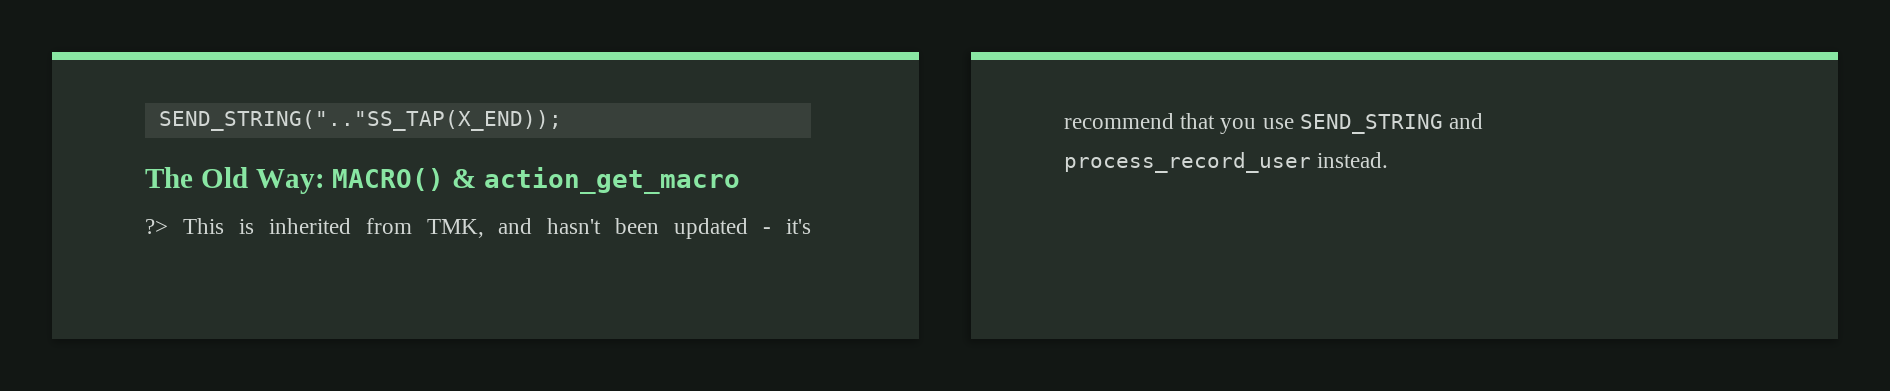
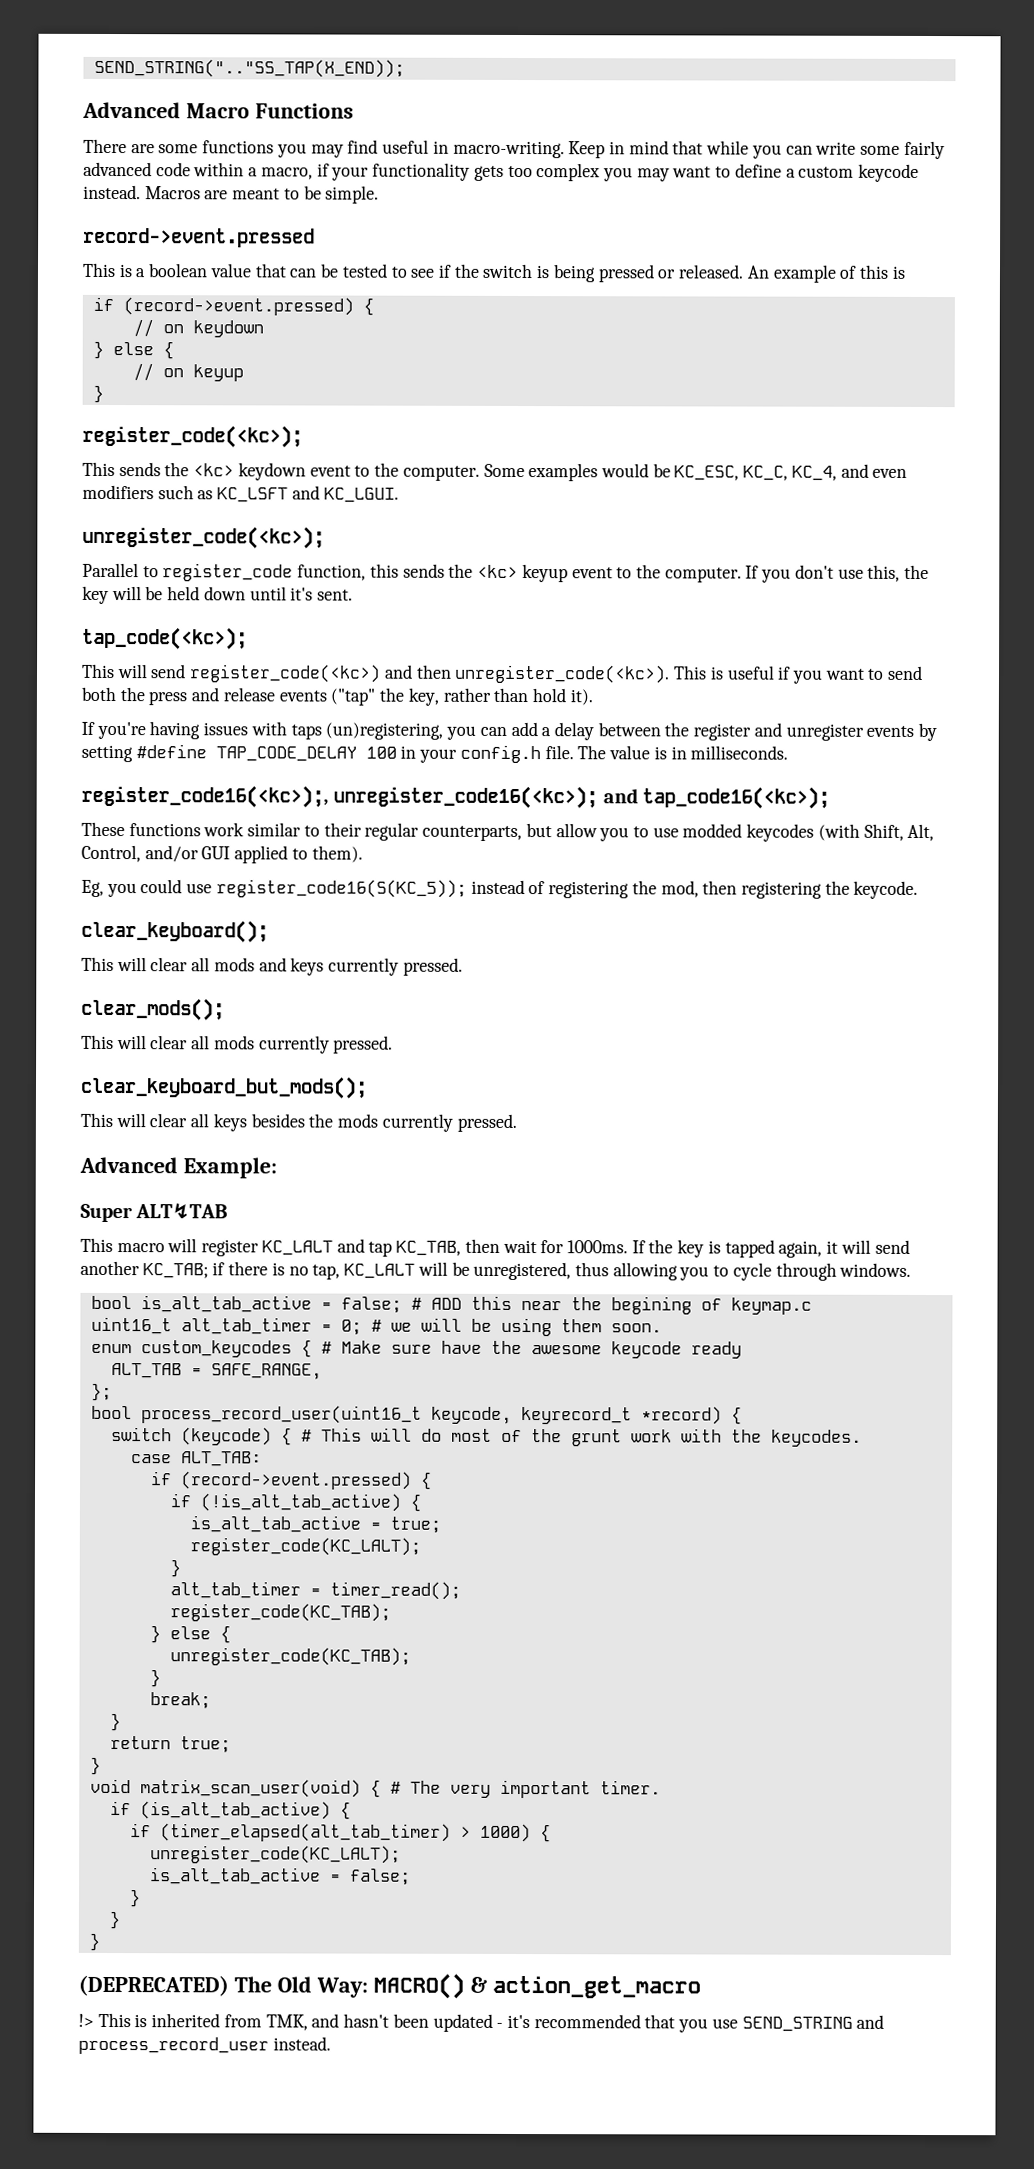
(562, 120) none -> [82,101,354,119] [83,138,945,160] [83,161,920,182] [83,184,380,204] [83,227,315,248] [82,262,906,283] [92,296,374,316] [132,319,264,338] [92,340,174,360] [132,363,244,382] [92,384,104,403] [82,424,303,448] [82,461,908,482] [82,484,399,503] [82,525,325,549] [82,562,930,583] [82,585,354,604] [82,626,248,650] [81,663,924,684] [81,686,593,706] [81,721,938,742] [81,744,789,764] [81,784,830,809] [81,821,935,842] [81,844,363,864] [81,879,919,899] [81,919,269,943] [81,956,463,976] [81,997,225,1021] [81,1034,394,1054] [80,1075,368,1099] [80,1112,517,1132] [79,1156,277,1179] [80,1203,229,1223] [80,1237,910,1258] [80,1260,912,1281] [90,1295,812,1315] [90,1316,662,1337] [90,1339,742,1359] [110,1363,322,1380] [90,1382,112,1402] [90,1405,742,1425] [110,1427,862,1447] [130,1451,262,1467] [150,1471,432,1490] [169,1493,421,1512] [189,1515,441,1533] [189,1537,421,1556] [169,1559,181,1578] [169,1581,461,1600] [169,1603,391,1622] [149,1625,231,1644] [169,1647,411,1666] [149,1669,161,1688] [149,1692,211,1709] [109,1713,121,1732] [109,1736,231,1753] [89,1756,101,1775] [89,1778,661,1799] [109,1801,351,1820] [129,1823,551,1843] [149,1845,401,1864] [149,1867,411,1885] [128,1889,141,1908] [108,1911,120,1930] [88,1932,100,1951] [78,1974,229,1997] Advanced Macro Functions // There are some functions you may find useful in macro-writing. Keep in mind that while you can write some fairly advanced code within a macro, if your functionality gets too complex you may want to define a custom keycode instead. Macros are meant to be simple. // record->event.pressed // This is a boolean value that can be tested to see if the switch is being pressed or released. An example of this is // if (record->event.pressed) { // // on keydown // } else { // // on keyup // } // register_code(<kc>); // This sends the <kc> keydown event to the computer. Some examples would be KC_ESC, KC_C, KC_4, and even modifiers such as KC_LSFT and KC_LGUI. // unregister_code(<kc>); // Parallel to register_code function, this sends the <kc> keyup event to the computer. If you don't use this, the key will be held down until it's sent. // tap_code(<kc>); // This will send register_code(<kc>) and then unregister_code(<kc>). This is useful if you want to send both the press and release events ("tap" the key, rather than hold it). // If you're having issues with taps (un)registering, you can add a delay between the register and unregister events by setting #define TAP_CODE_DELAY 100 in your config.h file. The value is in milliseconds. // register_code16(<kc>);, unregister_code16(<kc>); and tap_code16(<kc>); // These functions work similar to their regular counterparts, but allow you to use modded keycodes (with Shift, Alt, Control, and/or GUI applied to them). // Eg, you could use register_code16(S(KC_5)); instead of registering the mod, then registering the keycode. // clear_keyboard(); // This will clear all mods and keys currently pressed. // clear_mods(); // This will clear all mods currently pressed. // clear_keyboard_but_mods(); // This will clear all keys besides the mods currently pressed. // Advanced Example: // Super ALT↯TAB // This macro will register KC_LALT and tap KC_TAB, then wait for 1000ms. If the key is tapped again, it will send another KC_TAB; if there is no tap, KC_LALT will be unregistered, thus allowing you to cycle through windows. // bool is_alt_tab_active = false; # ADD this near the begining of keymap.c // uint16_t alt_tab_timer = 0; # we will be using them soon. // enum custom_keycodes { # Make sure have the awesome keycode ready // ALT_TAB = SAFE_RANGE, // }; // bool process_record_user(uint16_t keycode, keyrecord_t *record) { // switch (keycode) { # This will do most of the grunt work with the keycodes. // case ALT_TAB: // if (record->event.pressed) { // if (!is_alt_tab_active) { // is_alt_tab_active = true; // register_code(KC_LALT); // } // alt_tab_timer = timer_read(); // register_code(KC_TAB); // } else { // unregister_code(KC_TAB); // } // break; // } // return true; // } // void matrix_scan_user(void) { # The very important timer. // if (is_alt_tab_active) { // if (timer_elapsed(alt_tab_timer) > 1000) { // unregister_code(KC_LALT); // is_alt_tab_active = false; // } // } // } // (DEPRECATED)
[145,219,168,234] ?> -> [78,2013,94,2027] !>
[1064,113,1174,129] recommend -> [533,2014,641,2029] recommended

